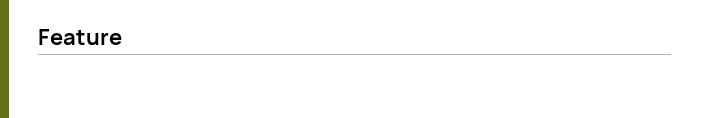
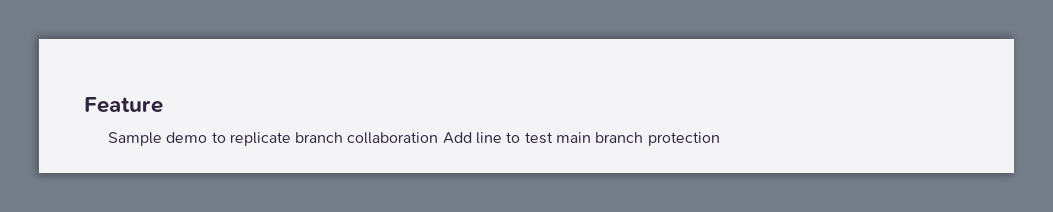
(122, 37) none -> [107,132,720,146] // Sample demo to replicate branch collaboration Add line to test main branch protection

